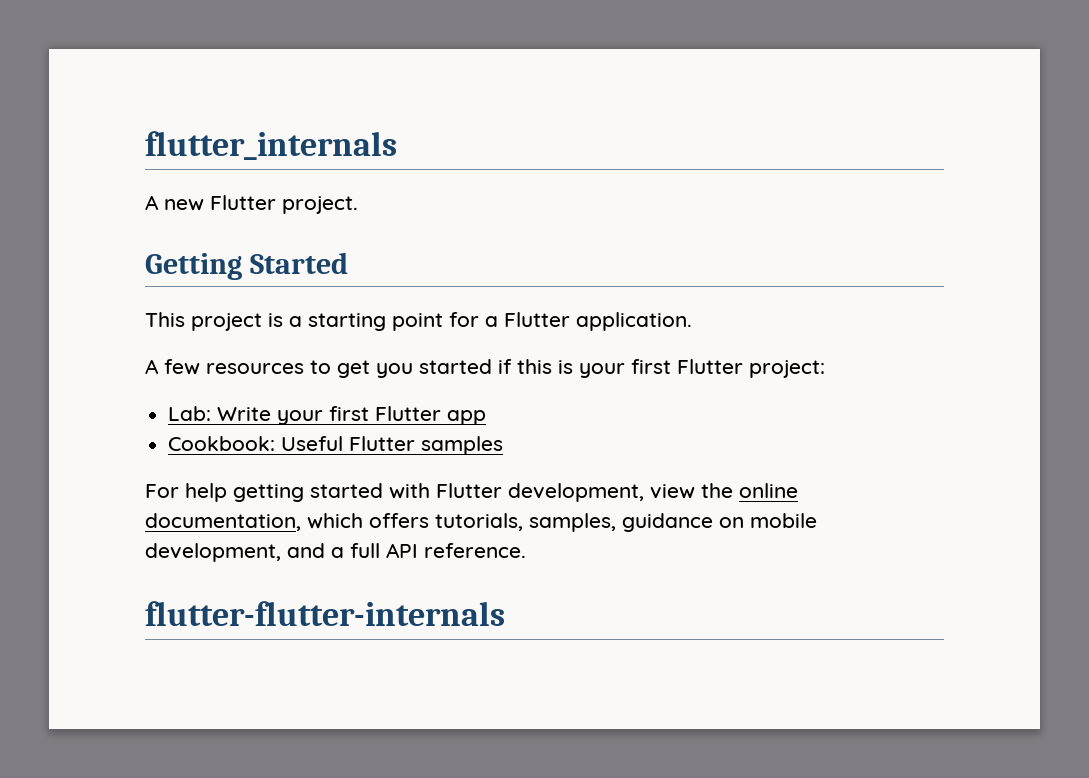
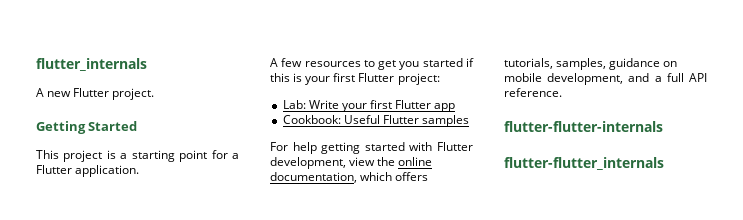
(505, 613) none -> [504,157,664,170] // flutter-flutter_internals

